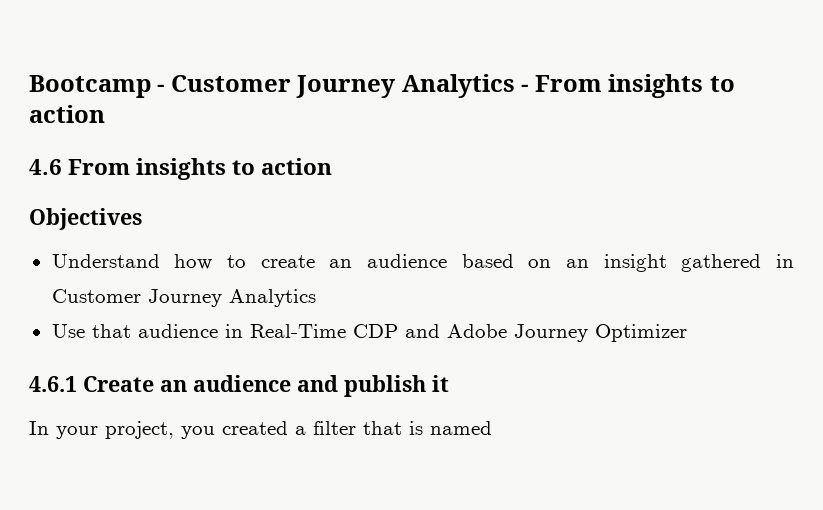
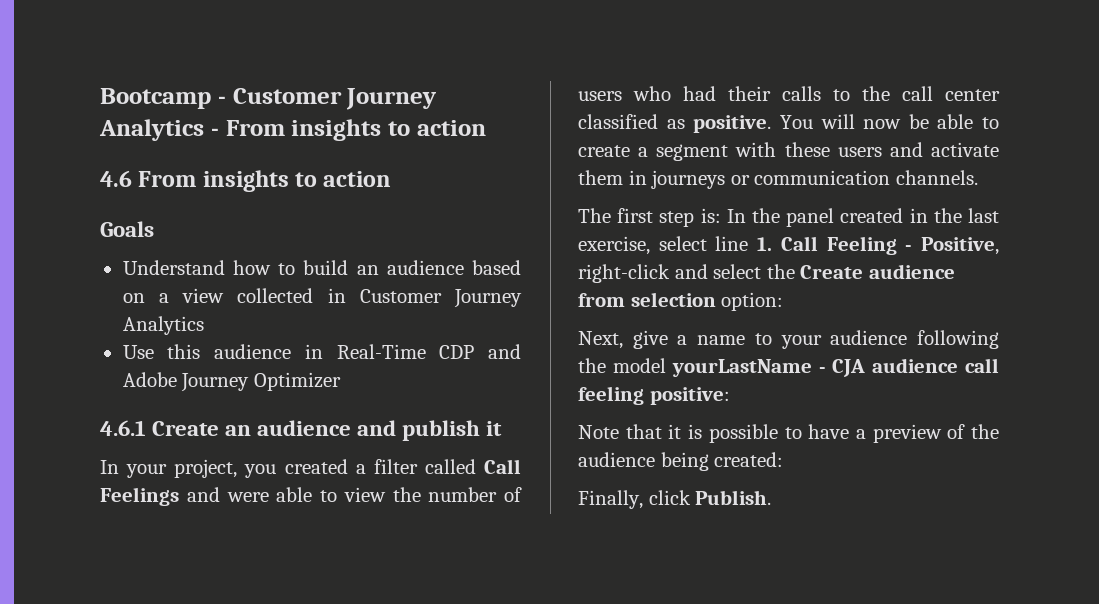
[29,208,142,230] Objectives -> [100,221,154,237] Goals
[260,255,315,268] create -> [303,260,349,275] build
[565,254,762,272] an insight gathered -> [158,288,314,303] a view collected
[91,324,131,338] that -> [167,344,201,359] this
[363,421,492,435] that is named -> [424,459,521,474] [100,487,522,506] [578,86,1000,101] [578,114,999,133] [578,142,999,161] [578,170,978,189] [578,208,999,227] [578,236,999,255] [578,264,955,283] [578,292,784,311] [578,330,999,349] [578,358,999,377] [578,386,730,405] [578,424,999,443] [578,452,784,471] [578,490,772,509] called Call Feelings and were able to view the number of users who had their calls to the call center classified as positive. You will now be able to create a segment with these users and activate them in journeys or communication channels. // The first step is: In the panel created in the last exercise, select line 1. Call Feeling - Positive, right-click and select the Create audience from selection option: // Next, give a name to your audience following the model yourLastName - CJA audience call feeling positive: // Note that it is possible to have a preview of the audience being created: // Finally, click Publish.

